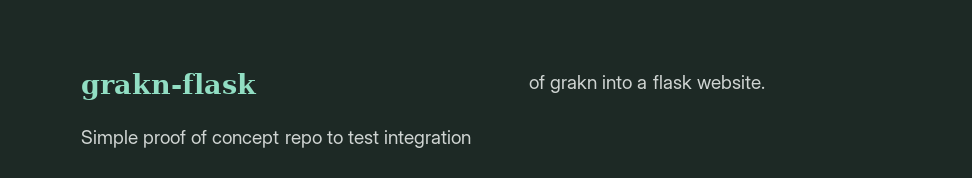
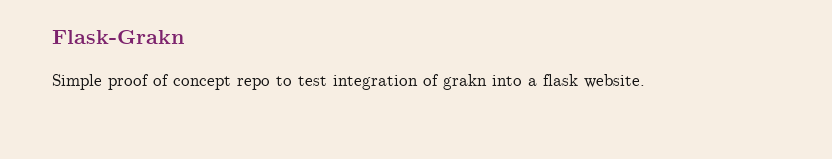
[81,73,257,100] grakn-flask -> [52,30,184,44] Flask-Grakn

